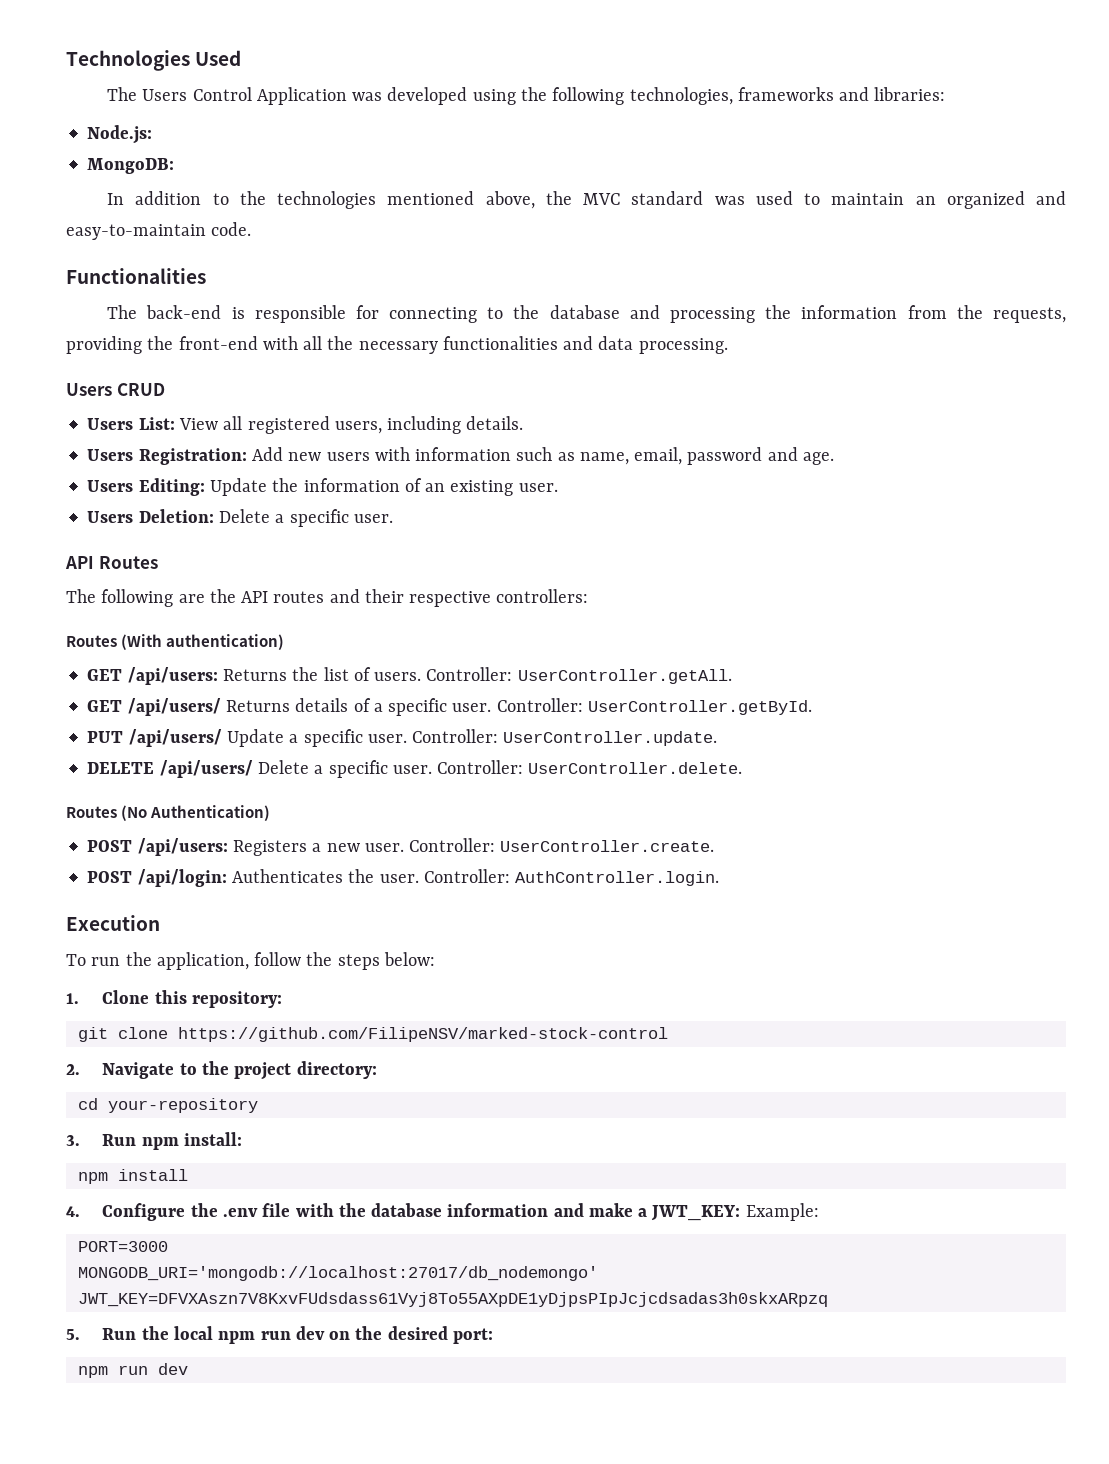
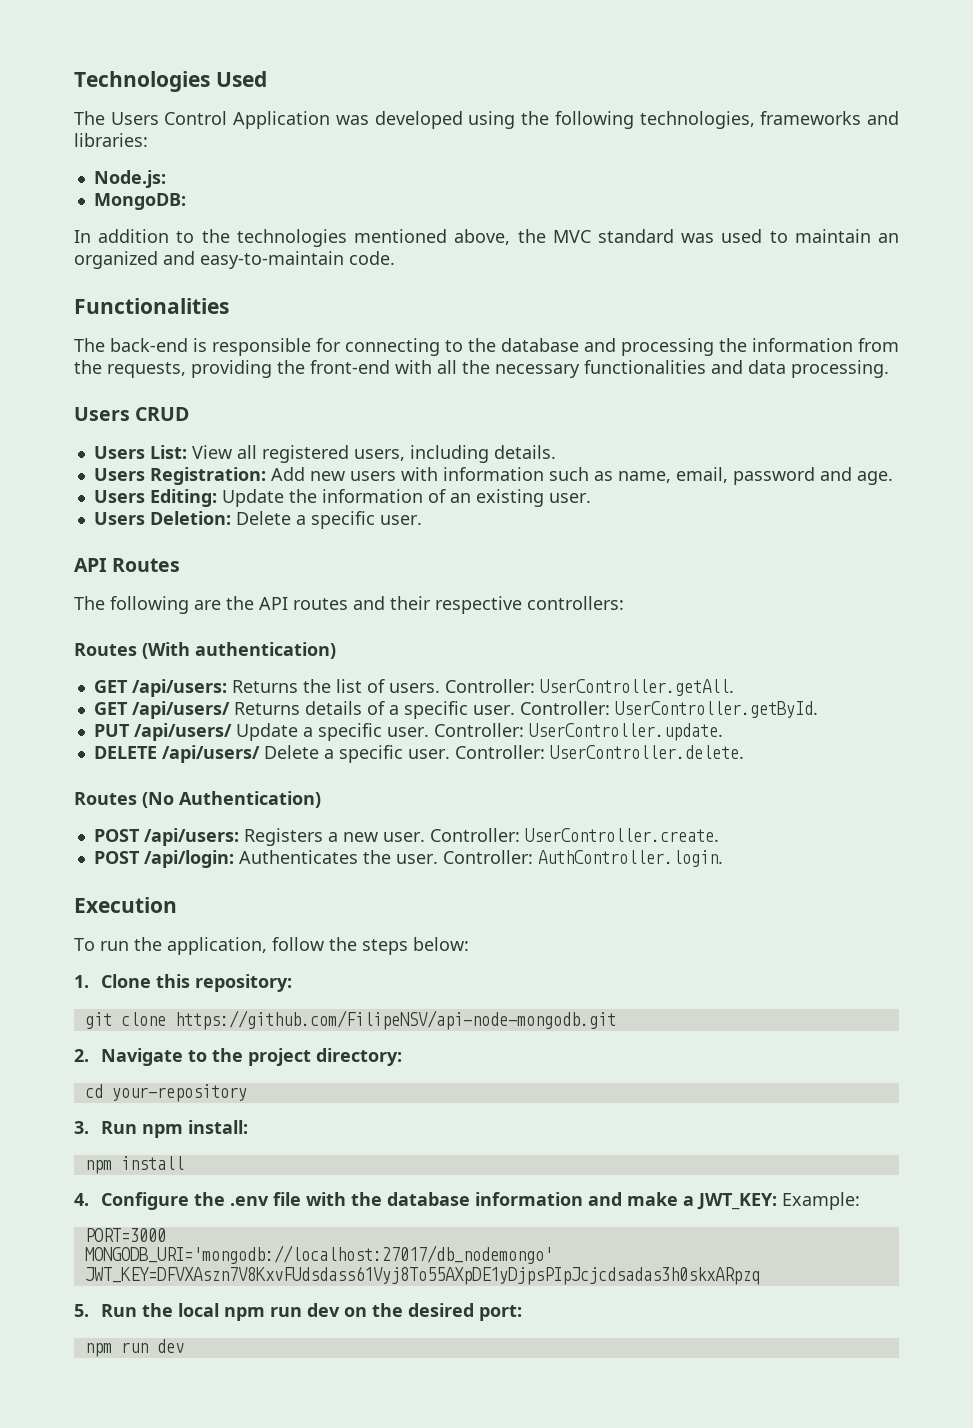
[177,1027,668,1042] https://github.com/FilipeNSV/marked-stock-control -> [174,1010,616,1030] https://github.com/FilipeNSV/api-node-mongodb.git

